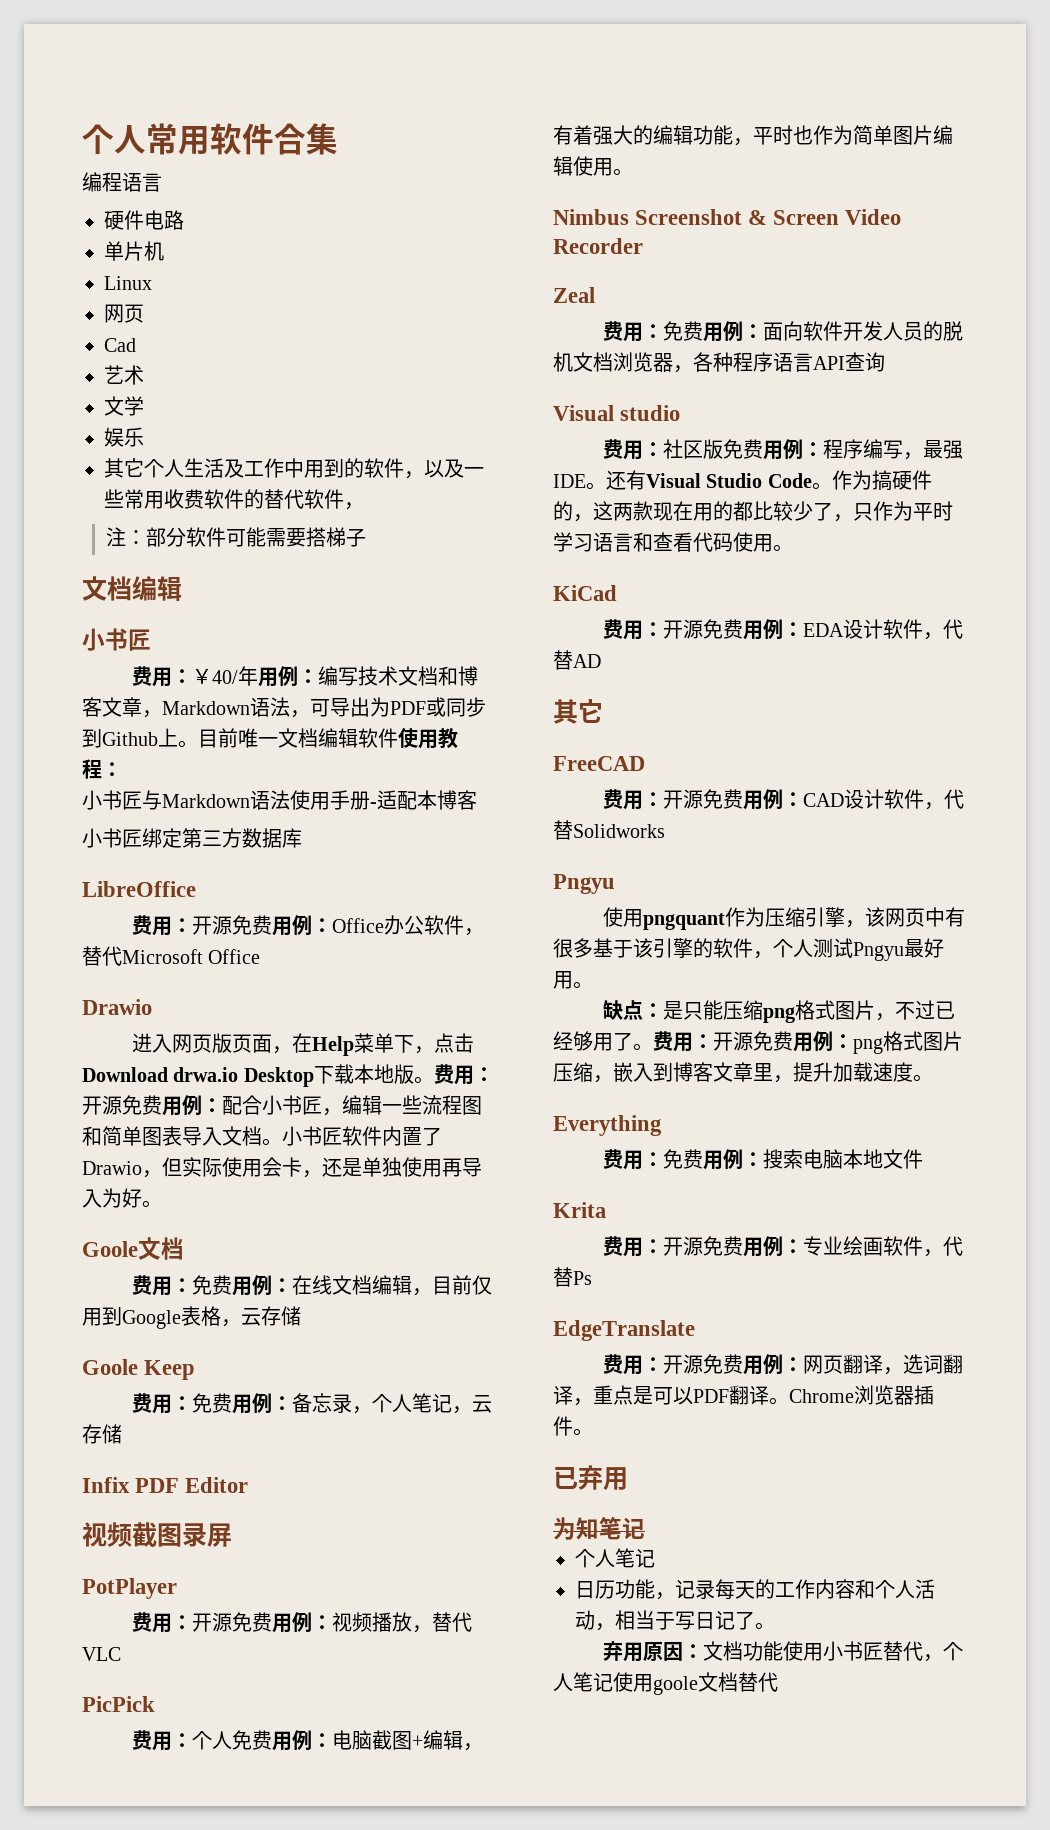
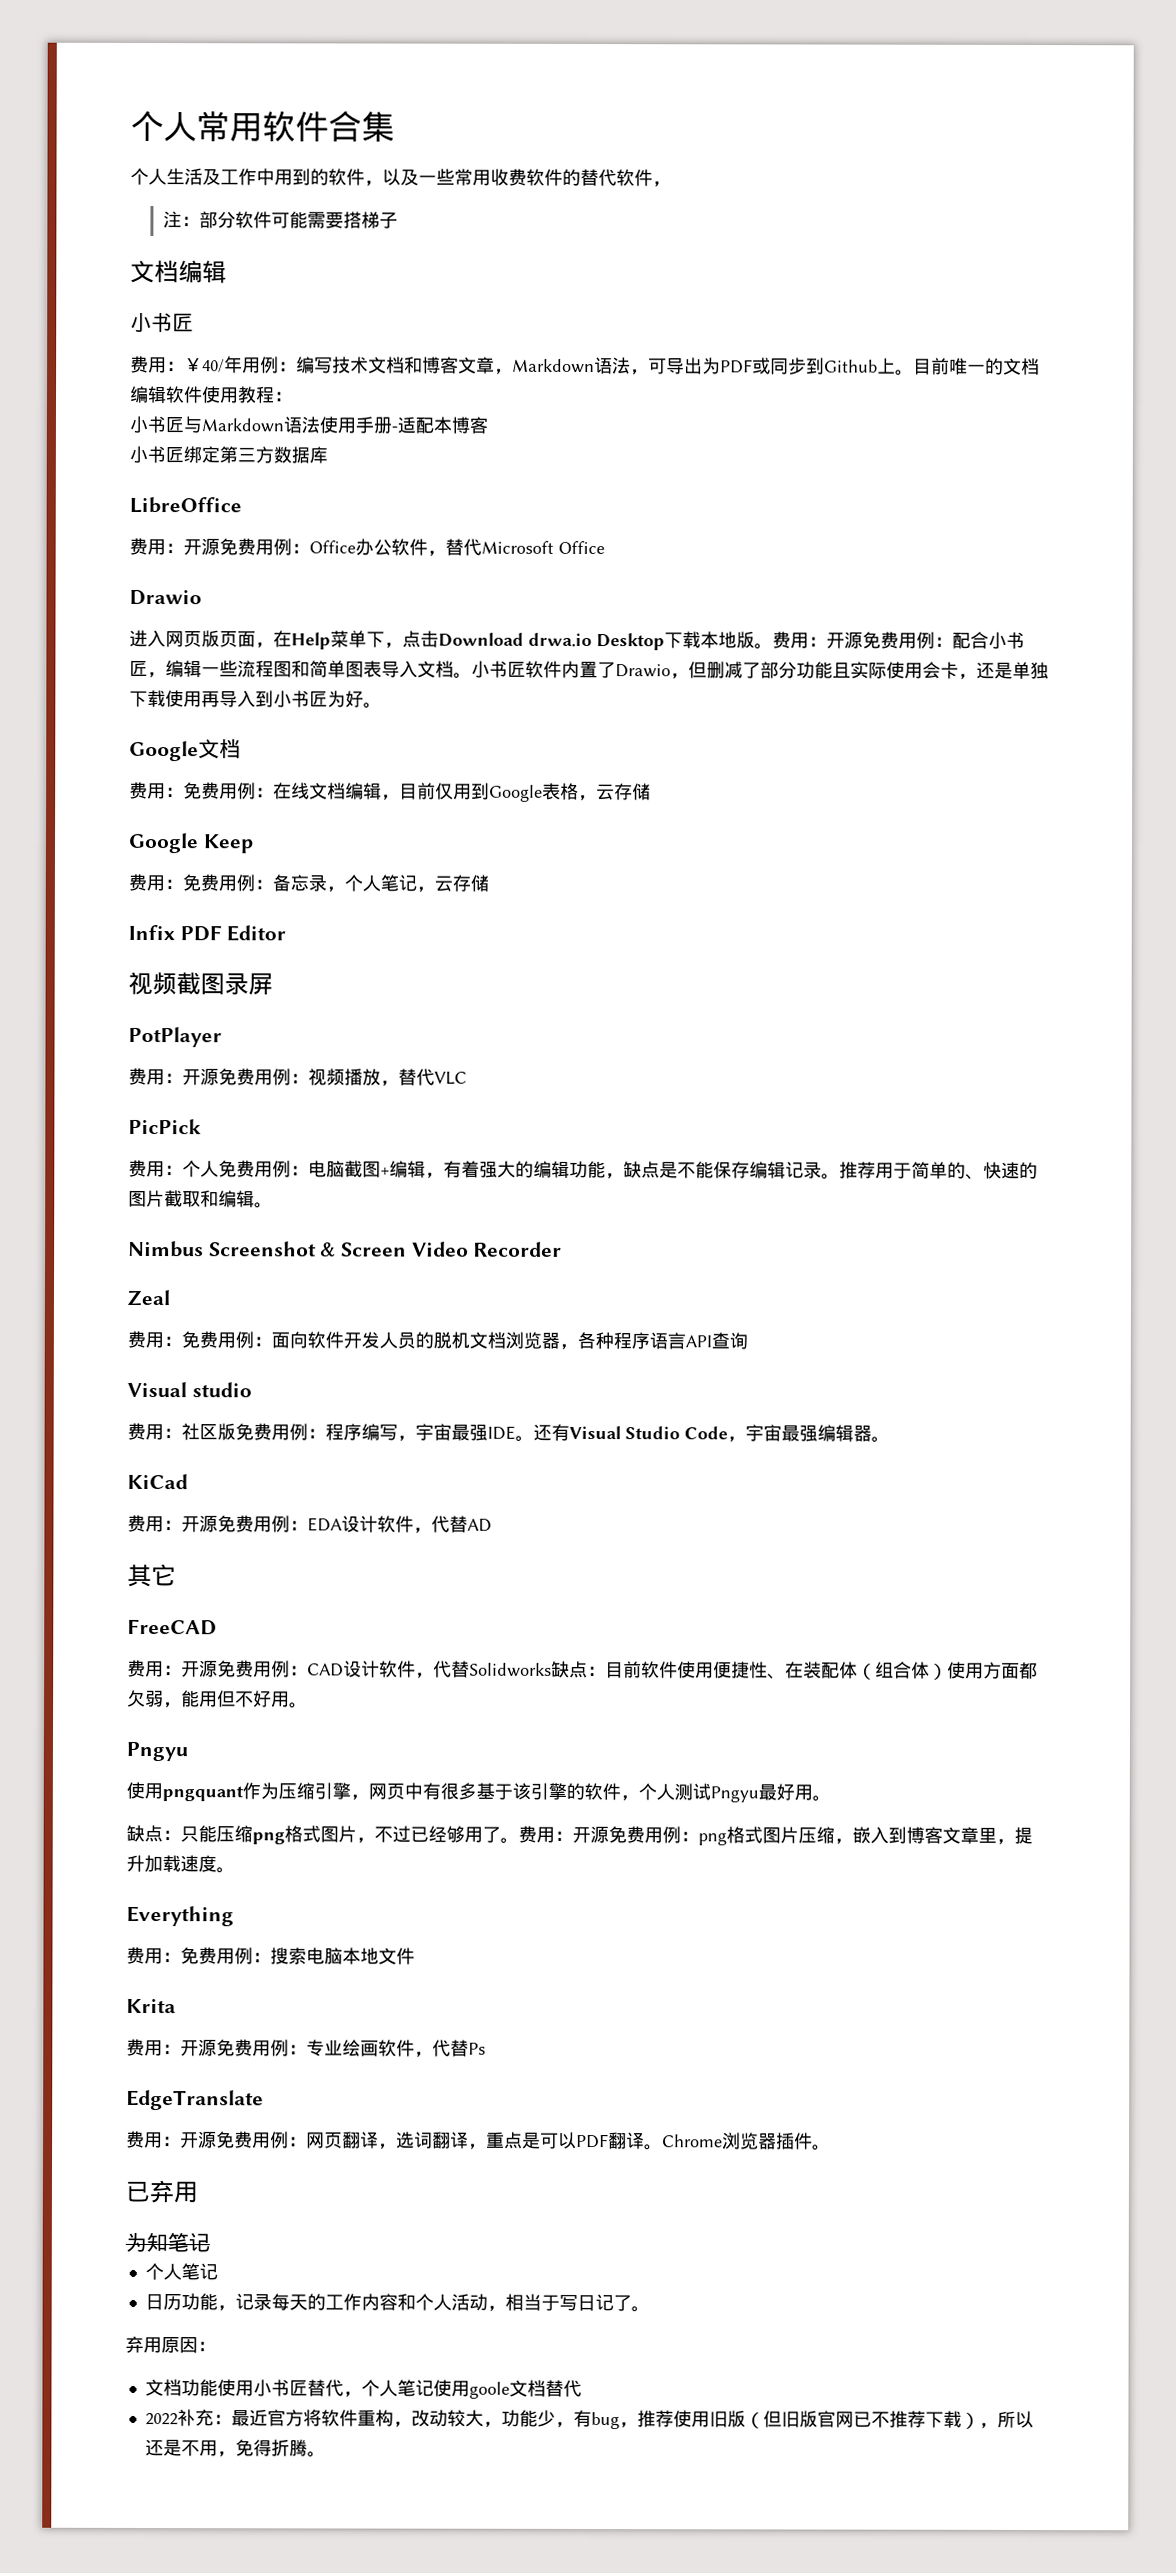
[82,172,162,192] [104,210,184,230] [104,241,164,261] [104,276,152,290] [104,304,144,323] [104,338,136,352] [104,365,144,385] [104,396,144,416] [104,427,144,447] [104,458,144,478] 编程语言 // 硬件电路 // 单片机 // Linux // 网页 // Cad // 艺术 // 文学 // 娱乐 // 其它 -> (395, 127) none
(278, 741) none -> [985,357,1004,375] 的
(182, 1167) none -> [706,661,851,679] 删减了部分功能且
(402, 1167) none -> [129,689,166,708] 下载
(102, 1198) none -> [255,690,328,708] 到小书匠
[82,1241,138,1257] Goole -> [129,740,199,762] Google
[82,1359,138,1375] Goole -> [128,832,199,854] Google
[753,125,953,145] [553,156,613,176] 平时也作为简单图片编辑使用 -> [623,1161,1038,1180] [128,1189,255,1208] 缺点是不能保存编辑记录。推荐用于简单的、快速的图片截取和编辑
(924, 456) none -> [415,1423,452,1441] 宇宙
[811,470,932,490] [553,501,953,522] [553,532,773,552] 。作为搞硬件的，这两款现在用的都比较少了，只作为平时学习语言和查看代码使用 -> [727,1424,872,1443] ，宇宙最强编辑器
(665, 831) none -> [551,1660,1038,1680] [127,1689,308,1709] 缺点：目前软件使用便捷性、在装配体（组合体）使用方面都欠弱，能用但不好用。
[865,907,886,927] 该 -> (369, 1797) none
[663,1001,684,1020] 是 -> (181, 1835) none
(704, 1651) none -> (216, 2346) //
(778, 1682) none -> [144,2409,1034,2430] [144,2438,326,2458] // 2022补充：最近官方将软件重构，改动较大，功能少，有bug，推荐使用旧版（但旧版官网已不推荐下载），所以还是不用，免得折腾。

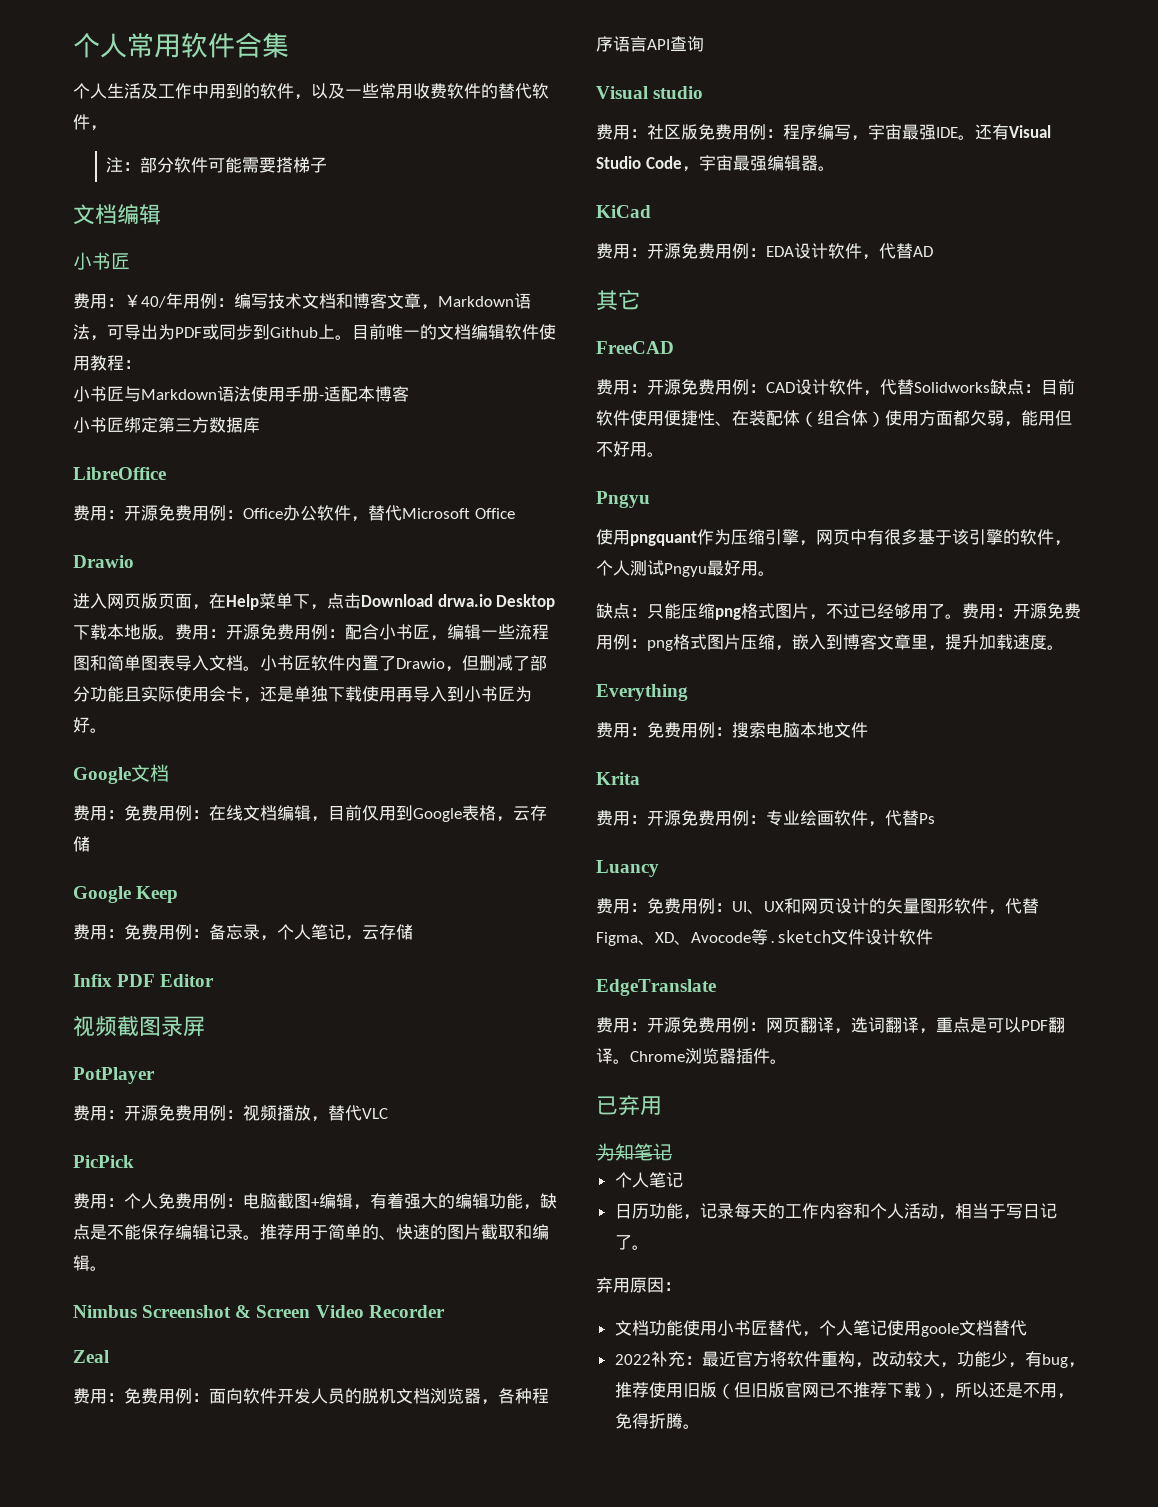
(486, 2048) none -> [596,860,659,877] [596,898,1039,915] [596,929,933,946] // Luancy // 费用：免费用例：UI、UX和网页设计的矢量图形软件，代替Figma、XD、Avocode等.sketch文件设计软件

